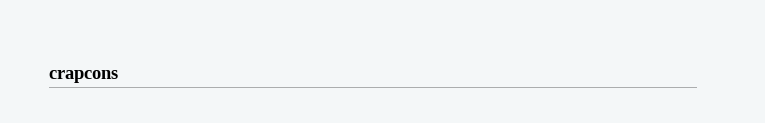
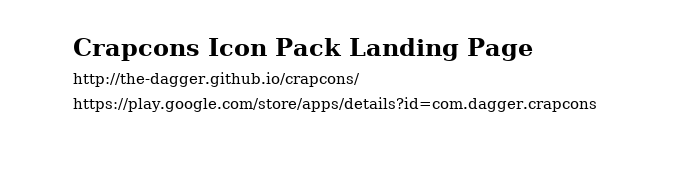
[49,70,118,83] crapcons -> [73,38,533,61] [73,72,360,87] [73,97,597,112] Crapcons Icon Pack Landing Page // http://the-dagger.github.io/crapcons/ // https://play.google.com/store/apps/details?id=com.dagger.crapcons

